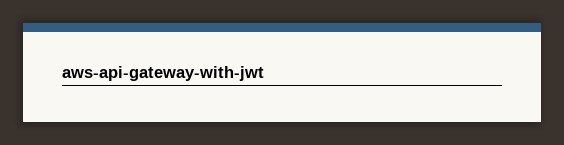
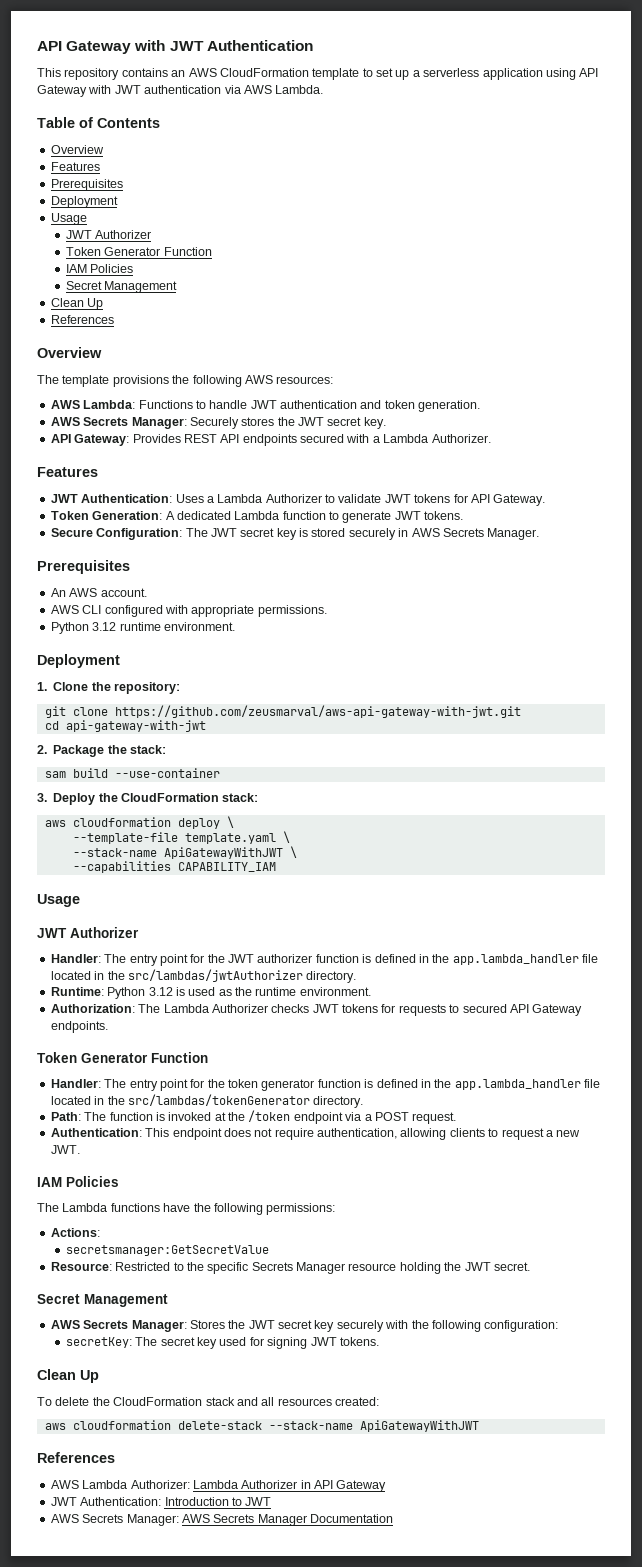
[62,66,264,81] aws-api-gateway-with-jwt -> [37,40,313,54] [37,68,599,80] [37,85,324,97] [37,117,160,128] [50,145,104,154] [50,162,100,171] [50,179,123,191] [50,196,118,208] [50,213,87,225] [65,230,152,239] [65,247,212,256] [65,264,134,273] [65,281,178,293] [50,298,104,310] [50,315,114,324] [37,347,102,358] [37,375,334,387] [50,400,481,412] [50,417,386,429] [50,434,491,446] [37,467,98,477] [50,494,546,506] [50,511,464,523] [50,528,540,540] [37,560,130,574] [50,588,147,597] [50,605,327,617] [50,622,235,634] [37,654,120,668] [37,682,180,694] [44,705,521,718] [44,720,206,732] [37,745,166,757] [44,768,220,778] [37,793,259,805] [44,816,234,829] [72,831,290,844] [72,846,297,859] [72,861,276,873] [37,894,80,907] [37,927,139,938] [50,954,598,966] [50,969,357,983] [50,987,371,999] [50,1004,583,1016] [50,1021,108,1033] [37,1052,208,1063] [50,1079,600,1091] [50,1094,364,1108] [50,1110,457,1124] [50,1128,581,1140] [50,1145,80,1154] [37,1176,119,1187] [37,1203,336,1215] [50,1228,100,1237] [65,1245,269,1256] [50,1262,530,1274] [37,1294,168,1307] [50,1320,559,1332] [65,1337,379,1349] [37,1369,99,1383] [37,1397,379,1406] [44,1420,479,1432] [37,1452,115,1463] [50,1480,387,1492] [50,1497,272,1506] [50,1514,393,1526] API Gateway with JWT Authentication // This repository contains an AWS CloudFormation template to set up a serverless application using API Gateway with JWT authentication via AWS Lambda. // Table of Contents // Overview // Features // Prerequisites // Deployment // Usage // JWT Authorizer // Token Generator Function // IAM Policies // Secret Management // Clean Up // References // Overview // The template provisions the following AWS resources: // AWS Lambda: Functions to handle JWT authentication and token generation. // AWS Secrets Manager: Securely stores the JWT secret key. // API Gateway: Provides REST API endpoints secured with a Lambda Authorizer. // Features // JWT Authentication: Uses a Lambda Authorizer to validate JWT tokens for API Gateway. // Token Generation: A dedicated Lambda function to generate JWT tokens. // Secure Configuration: The JWT secret key is stored securely in AWS Secrets Manager. // Prerequisites // An AWS account. // AWS CLI configured with appropriate permissions. // Python 3.12 runtime environment. // Deployment // 1. Clone the repository: // git clone https://github.com/zeusmarval/aws-api-gateway-with-jwt.git // cd api-gateway-with-jwt // 2. Package the stack: // sam build --use-container // 3. Deploy the CloudFormation stack: // aws cloudformation deploy \ // --template-file template.yaml \ // --stack-name ApiGatewayWithJWT \ // --capabilities CAPABILITY_IAM // Usage // JWT Authorizer // Handler: The entry point for the JWT authorizer function is defined in the app.lambda_handler file located in the src/lambdas/jwtAuthorizer directory. // Runtime: Python 3.12 is used as the runtime environment. // Authorization: The Lambda Authorizer checks JWT tokens for requests to secured API Gateway endpoints. // Token Generator Function // Handler: The entry point for the token generator function is defined in the app.lambda_handler file located in the src/lambdas/tokenGenerator directory. // Path: The function is invoked at the /token endpoint via a POST request. // Authentication: This endpoint does not require authentication, allowing clients to request a new JWT. // IAM Policies // The Lambda functions have the following permissions: // Actions: // secretsmanager:GetSecretValue // Resource: Restricted to the specific Secrets Manager resource holding the JWT secret. // Secret Management // AWS Secrets Manager: Stores the JWT secret key securely with the following configuration: // secretKey: The secret key used for signing JWT tokens. // Clean Up // To delete the CloudFormation stack and all resources created: // aws cloudformation delete-stack --stack-name ApiGatewayWithJWT // References // AWS Lambda Authorizer: Lambda Authorizer in API Gateway // JWT Authentication: Introduction to JWT // AWS Secrets Manager: AWS Secrets Manager Documentation

